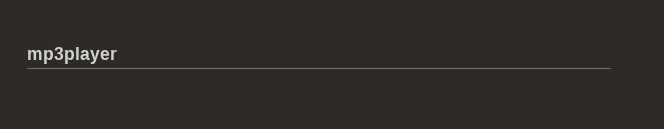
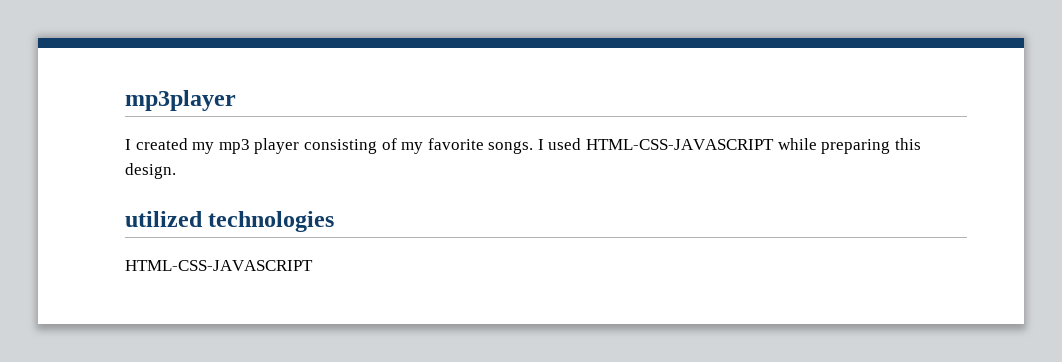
(117, 55) none -> [125,138,921,154] [125,163,176,179] [125,211,335,232] [125,260,313,271] // I created my mp3 player consisting of my favorite songs. I used HTML-CSS-JAVASCRIPT while preparing this design. // utilized technologies // HTML-CSS-JAVASCRIPT

